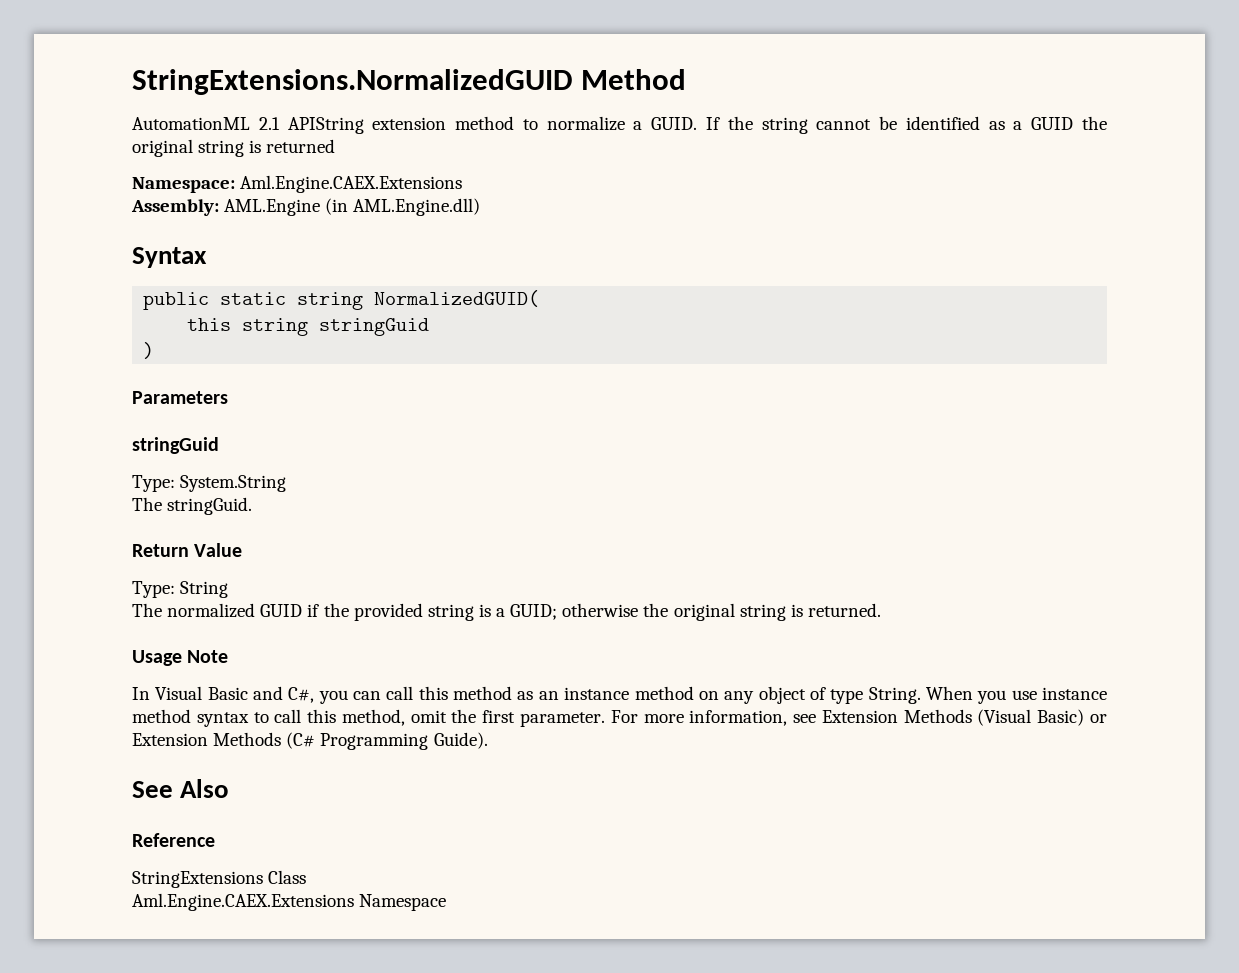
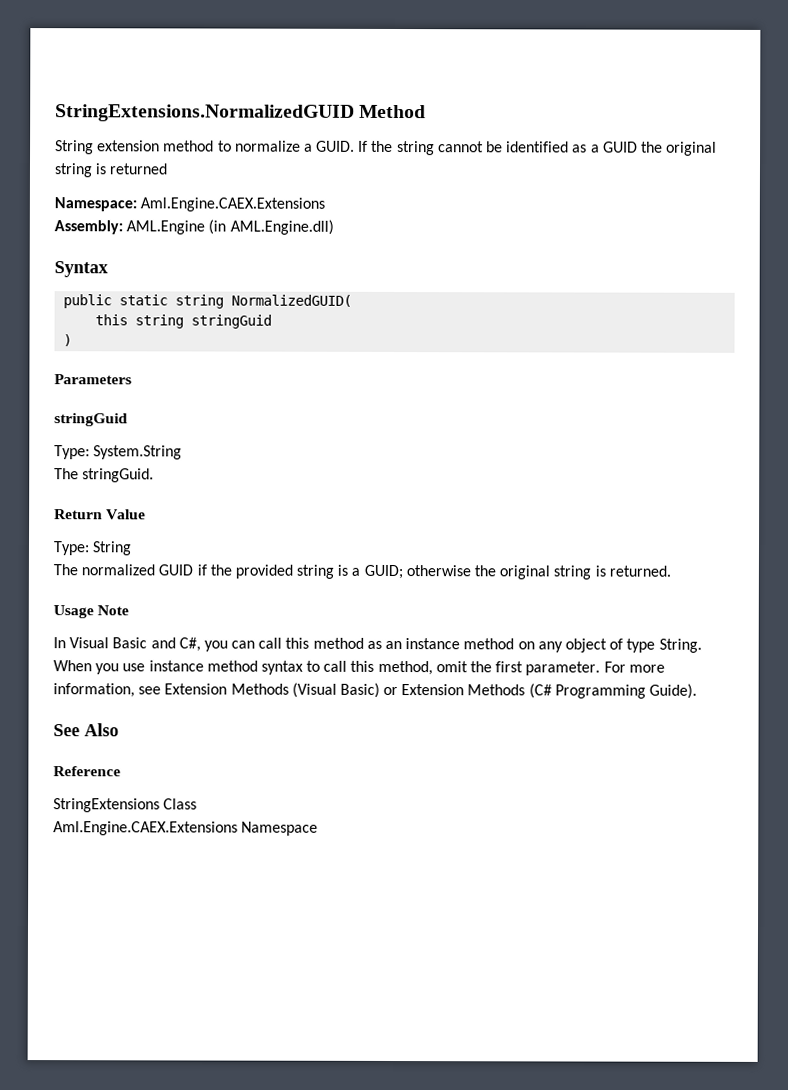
[132,117,364,134] AutomationML 2.1 APIString -> [55,140,94,155] String

